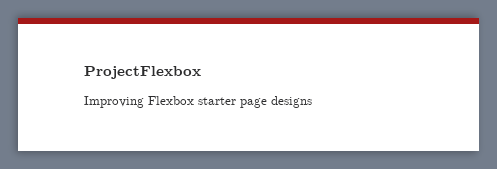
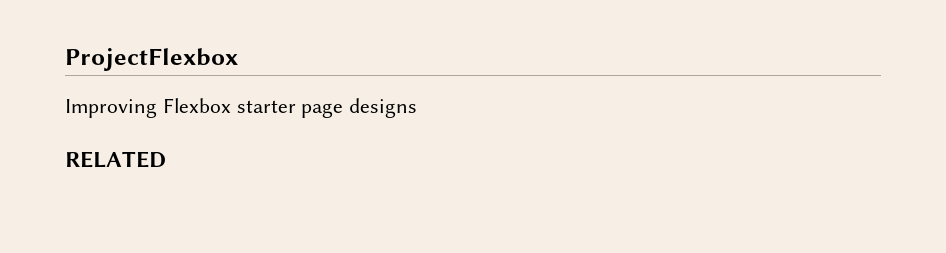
(312, 102) none -> [65,151,166,168] // RELATED

